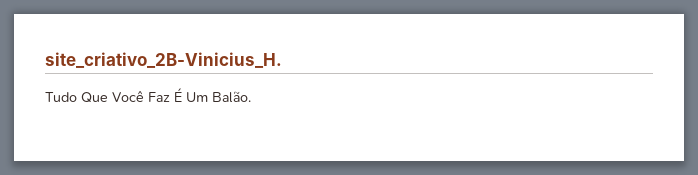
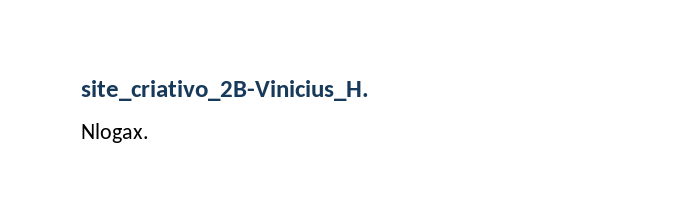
[45,87,251,103] Tudo Que Você Faz É Um Balão. -> [81,123,149,143] Nlogax.

